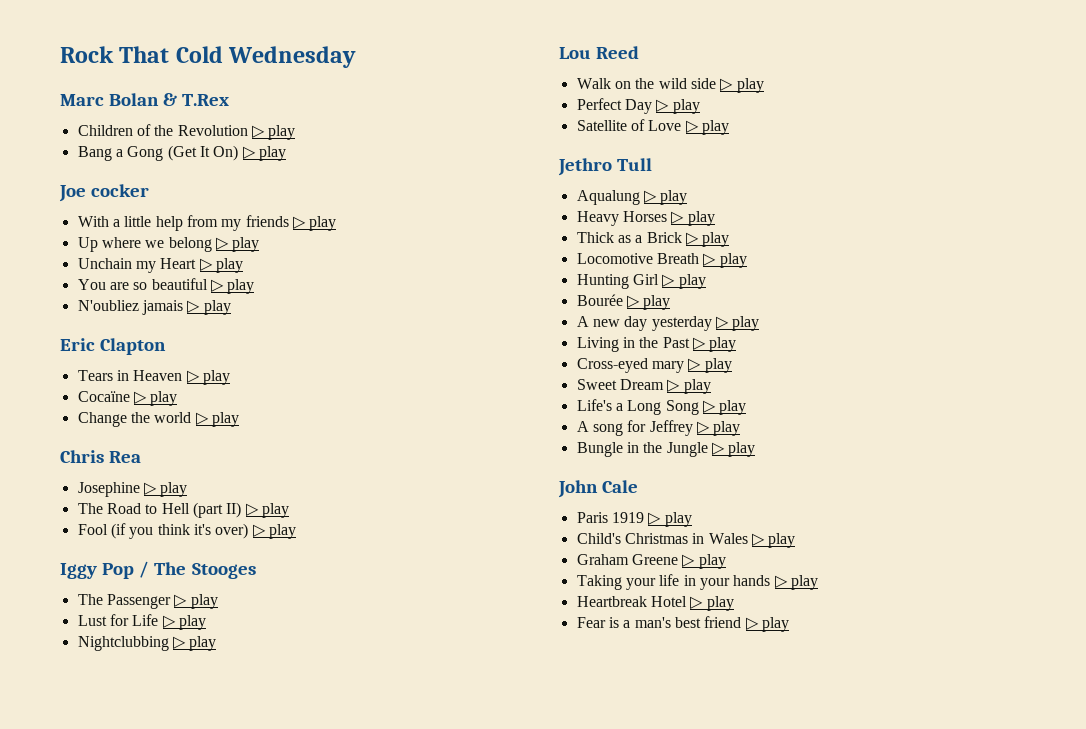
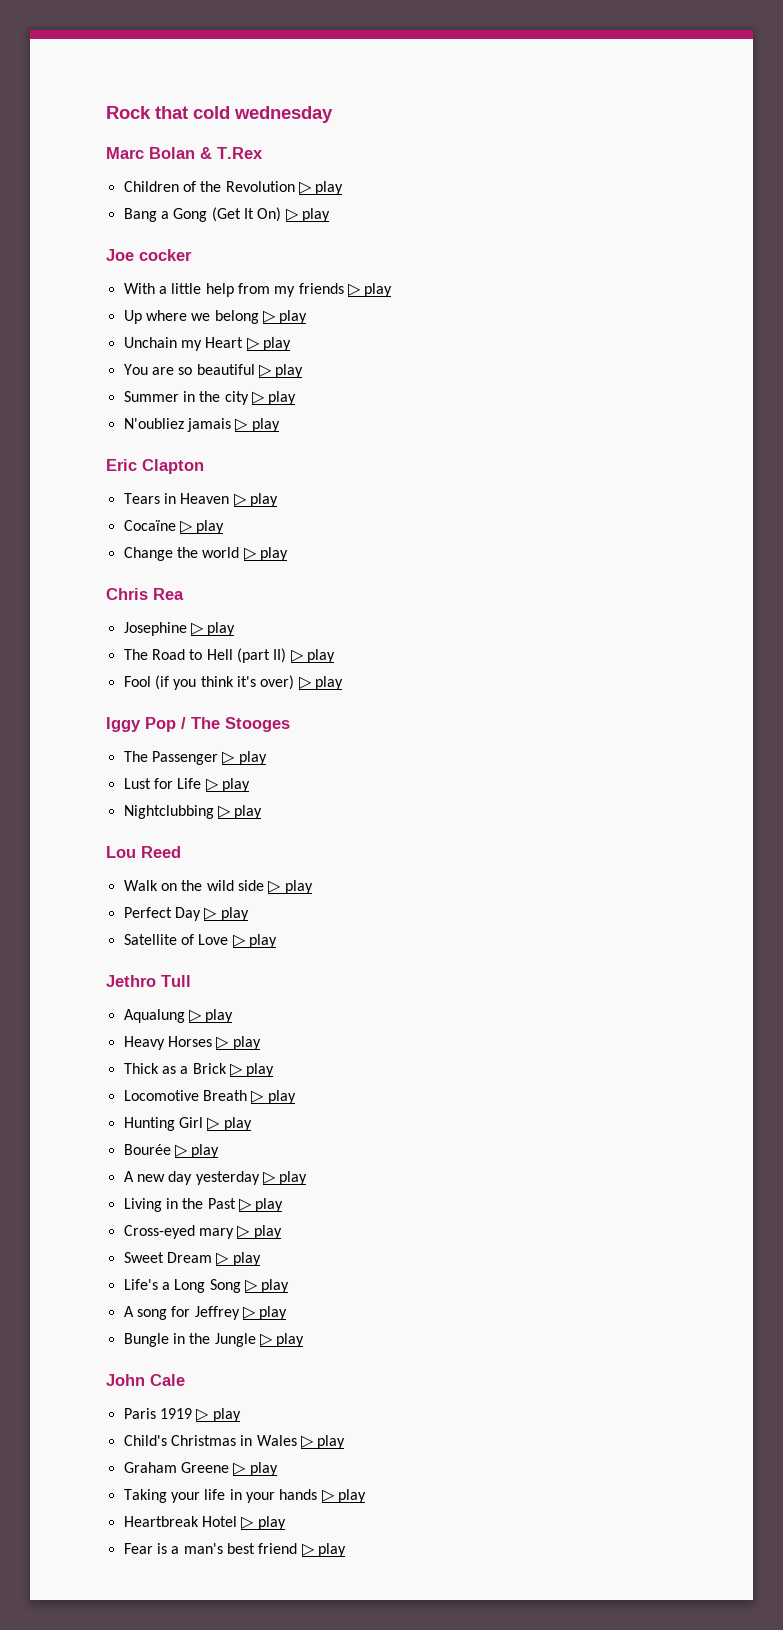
[119,46,357,68] That Cold Wednesday -> [155,106,333,123] that cold wednesday
(255, 286) none -> [123,391,297,405] // Summer in the city ▷ play

